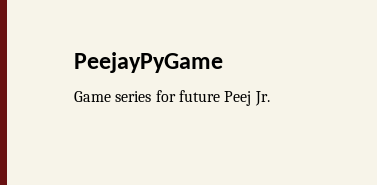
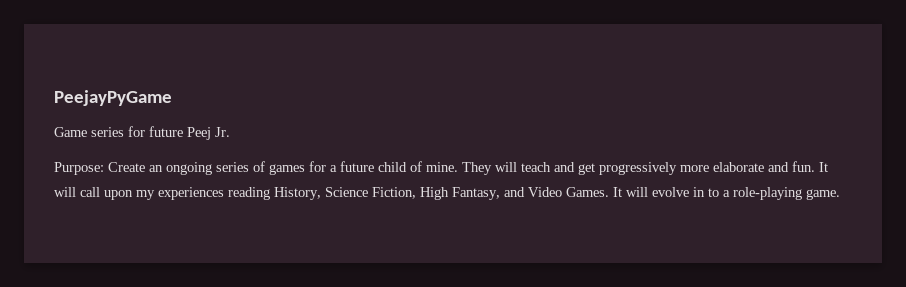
(270, 98) none -> [54,161,828,175] [54,187,840,200] // Purpose: Create an ongoing series of games for a future child of mine. They will teach and get progressively more elaborate and fun. It will call upon my experiences reading History, Science Fiction, High Fantasy, and Video Games. It will evolve in to a role-playing game.

